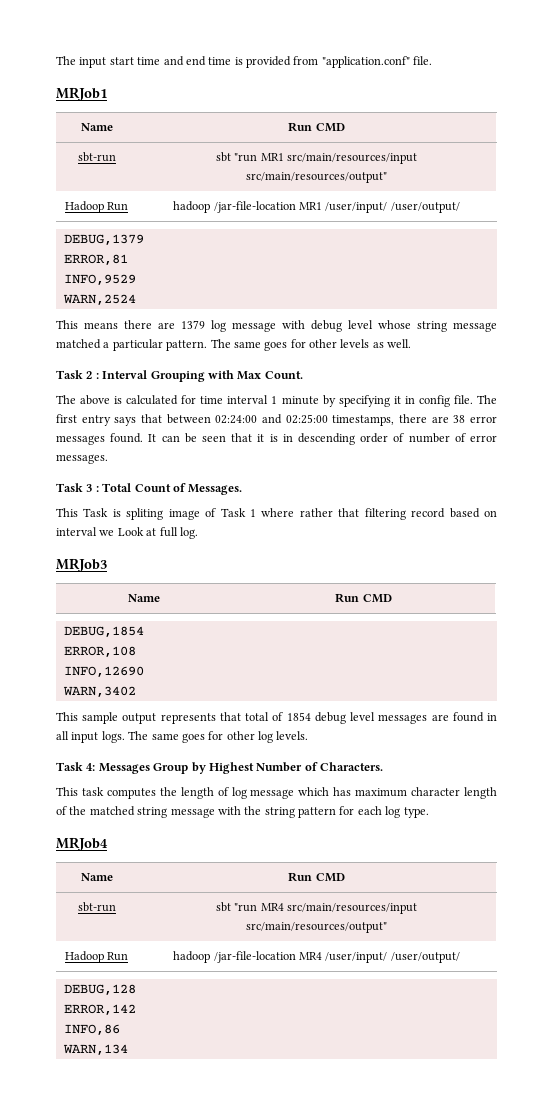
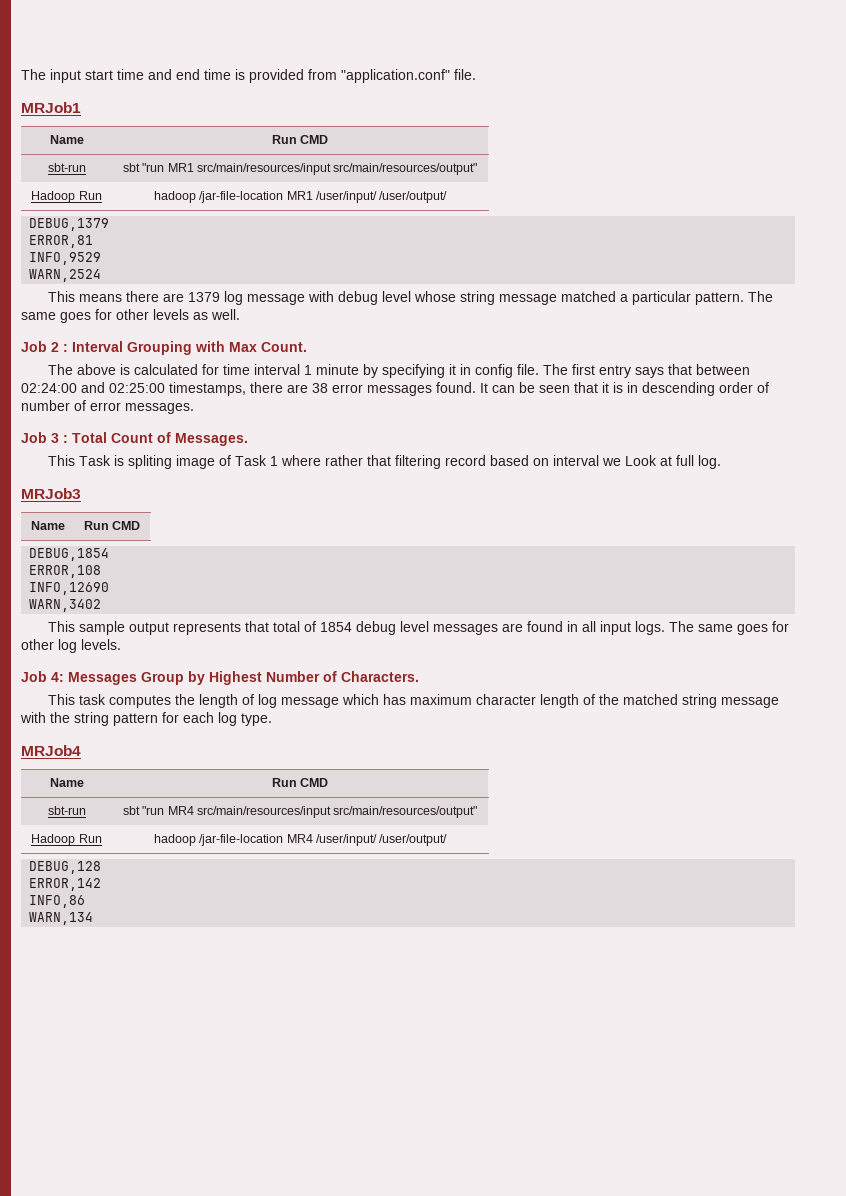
[56,370,83,379] Task -> [21,341,47,352] Job
[56,483,83,492] Task -> [21,432,47,443] Job
[56,762,83,771] Task -> [21,671,47,682] Job

